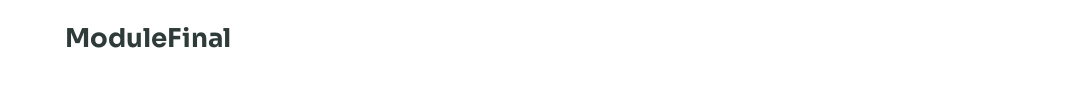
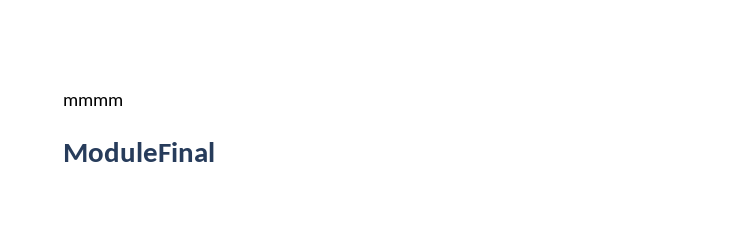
(65, 37) none -> [63,97,123,106] mmmm //

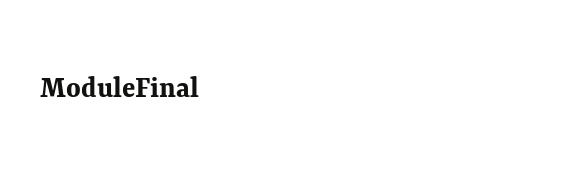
[63,97,123,106] mmmm // -> (40, 86) none

